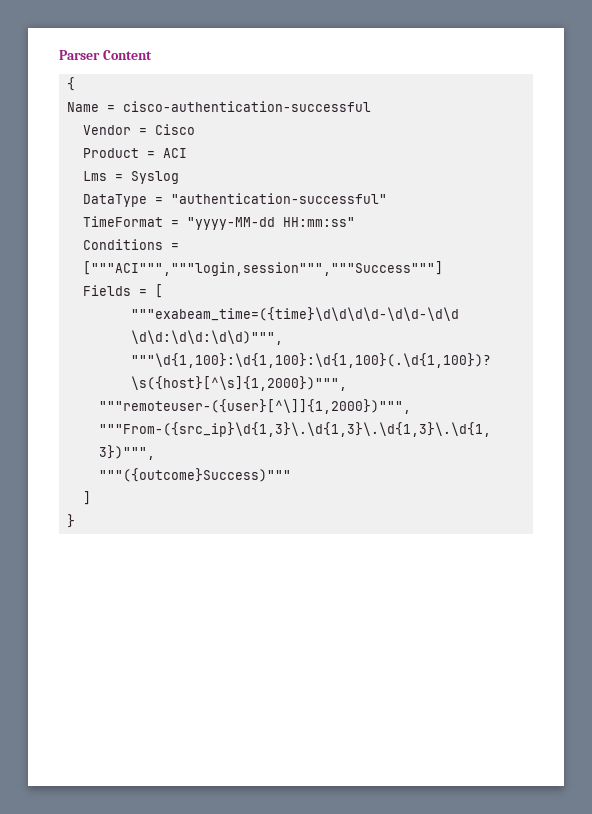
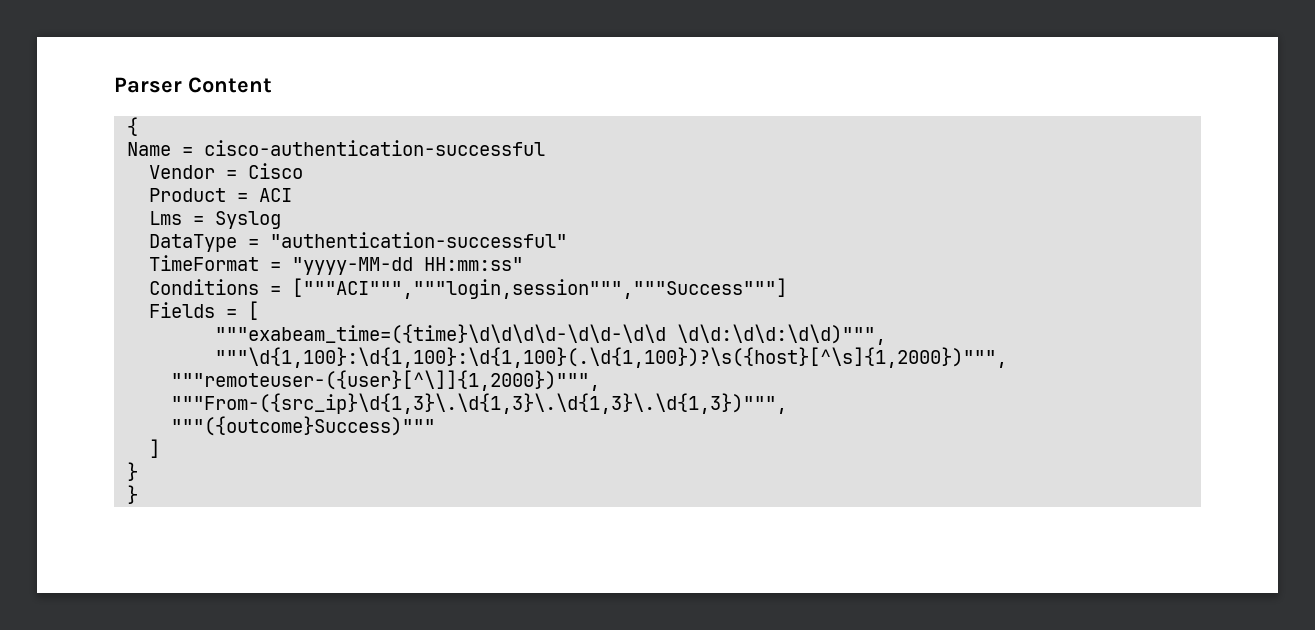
(76, 521) none -> [127,485,139,504] // }

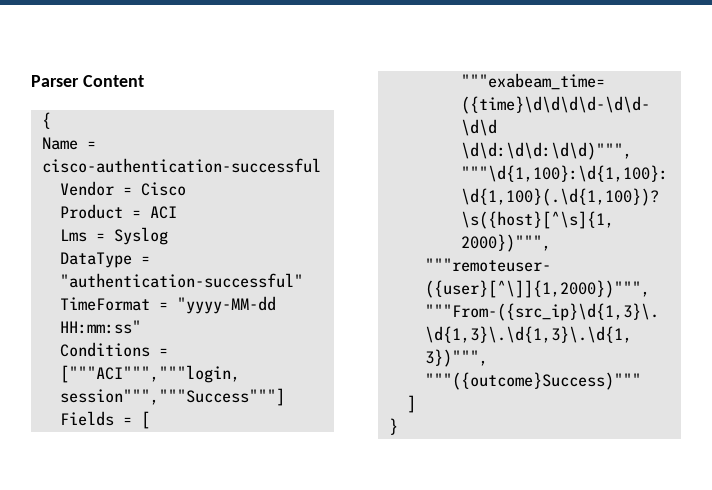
[127,485,139,504] // } -> (398, 426) none

